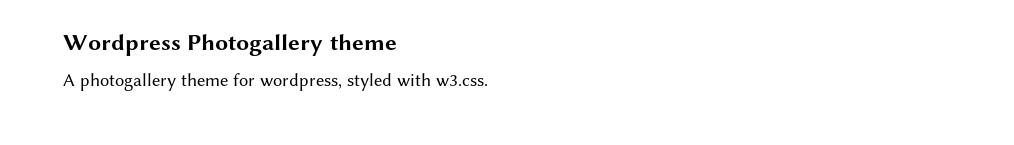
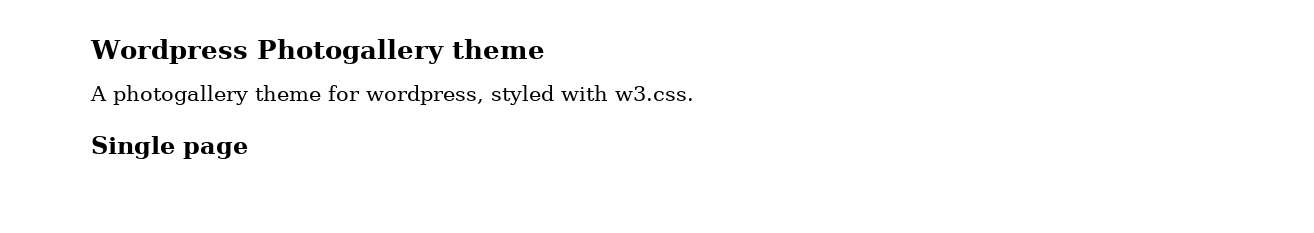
(488, 81) none -> [91,136,248,159] // Single page

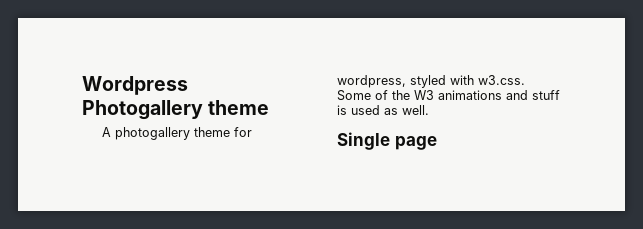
(694, 93) none -> [337,90,560,101] [337,105,429,115] Some of the W3 animations and stuff is used as well.

